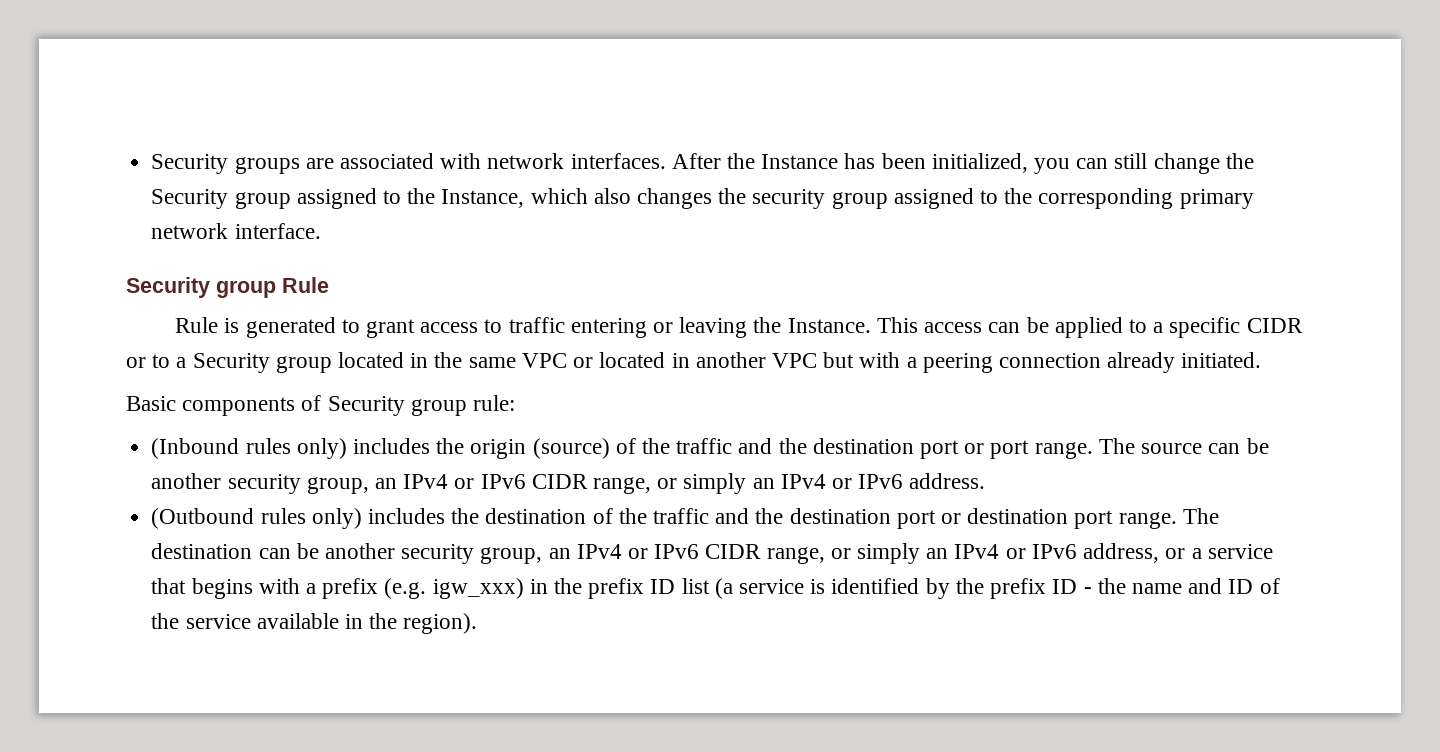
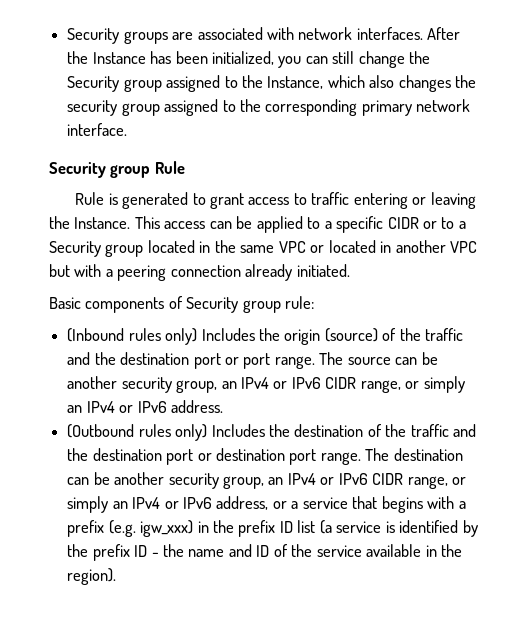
[352,438,430,454] includes -> [201,328,255,341] Includes
[367,508,445,524] includes -> [211,424,265,437] Includes

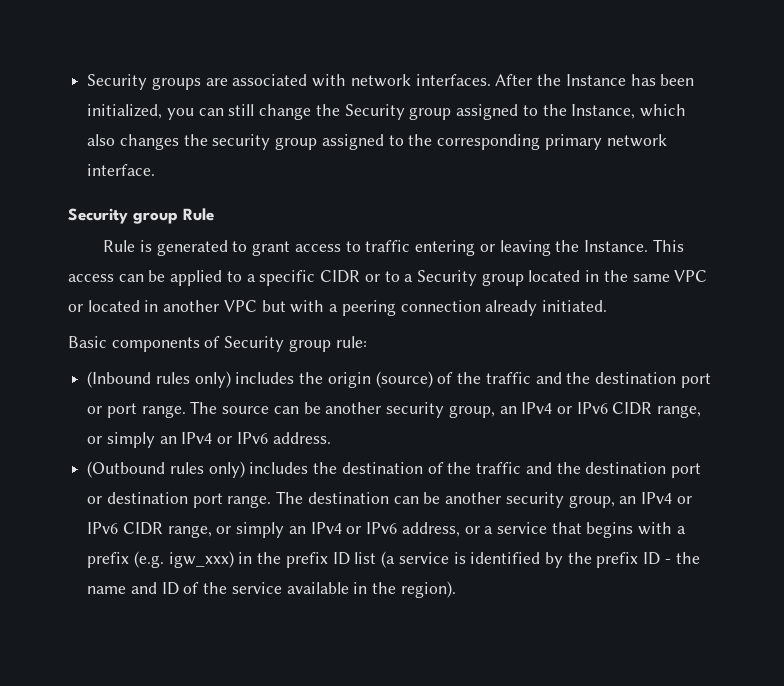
[201,328,255,341] Includes -> [235,372,295,384] includes
[211,424,265,437] Includes -> [249,462,309,474] includes

